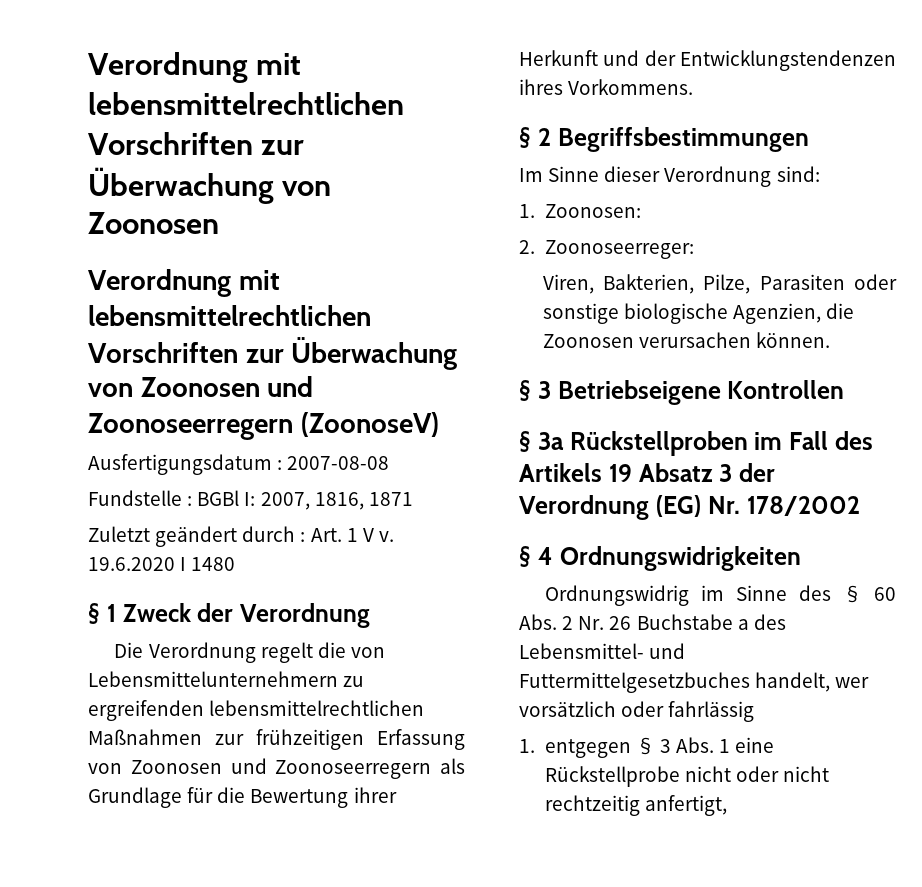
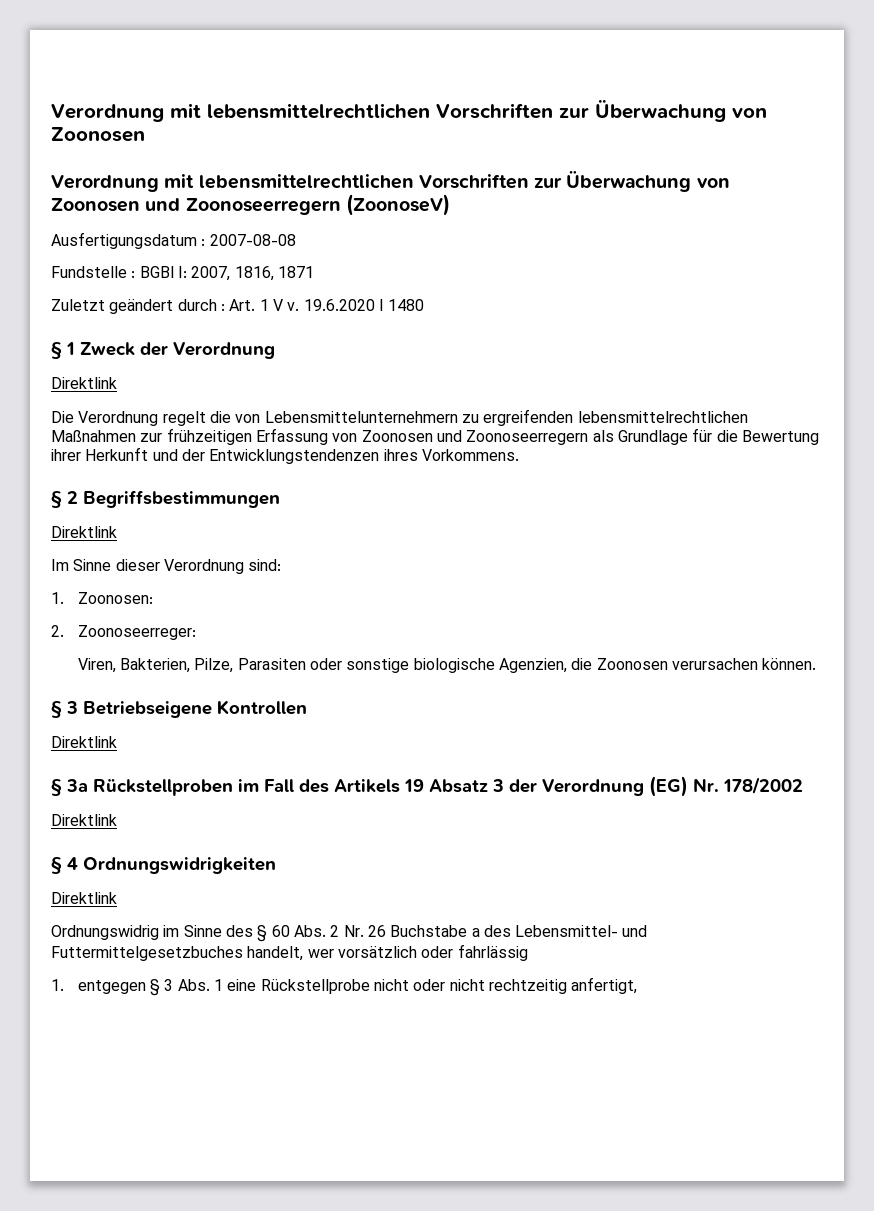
(370, 615) none -> [51,377,117,389] // Direktlink
(809, 139) none -> [51,526,117,538] // Direktlink
(845, 389) none -> [51,736,117,748] // Direktlink
(861, 506) none -> [51,814,117,826] // Direktlink
(801, 558) none -> [51,892,117,904] // Direktlink

